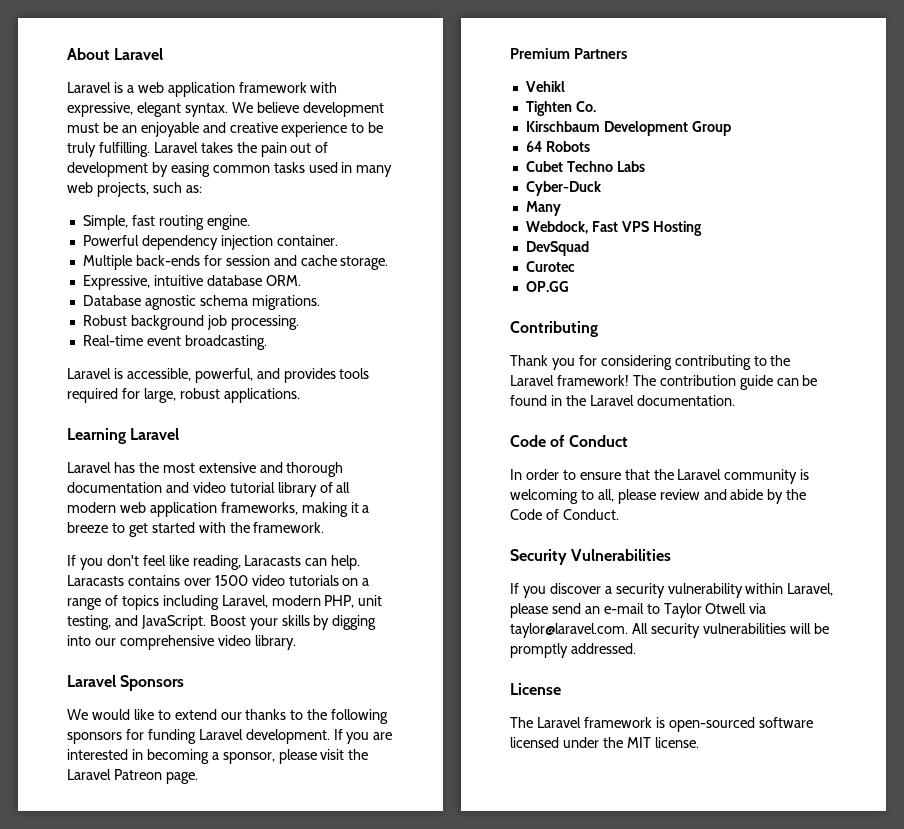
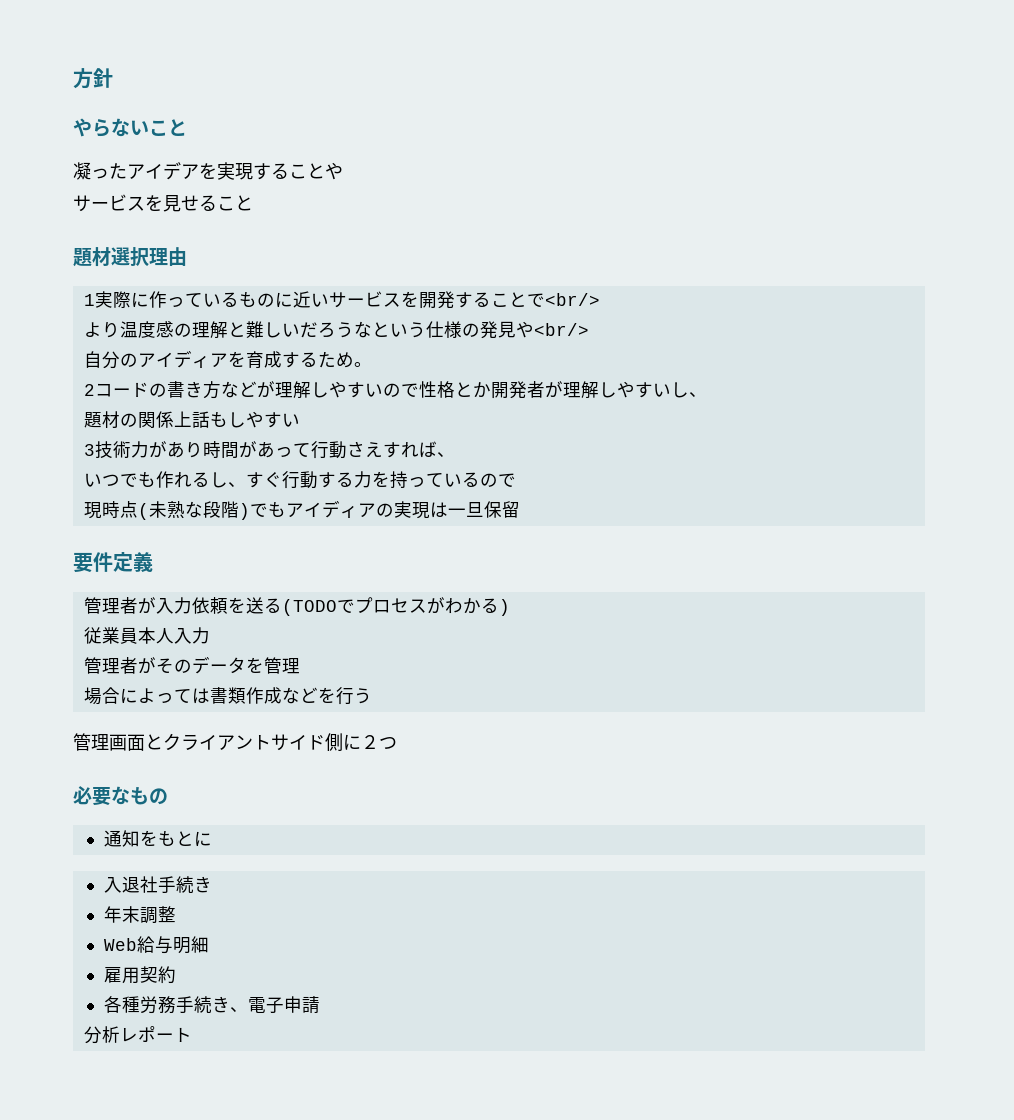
[67,48,164,60] [67,82,338,97] [67,102,384,117] [67,122,384,137] [67,142,329,157] [67,162,393,177] [67,182,202,197] [82,215,250,230] [82,235,338,250] [82,255,389,270] [82,275,301,290] [82,295,320,310] [82,315,299,330] [82,335,267,350] [67,368,370,383] [67,388,300,403] [67,428,180,444] [67,462,344,477] [67,482,351,497] [67,502,370,517] [67,522,325,537] [67,555,361,570] [67,575,370,586] [67,595,383,610] [67,615,377,630] [67,635,296,650] [67,675,185,691] [67,709,389,724] [67,729,393,744] [67,749,369,764] [67,769,198,784] [510,48,628,59] [525,81,565,92] [525,101,596,116] [525,121,731,136] [525,141,590,152] [525,161,645,172] [525,181,601,196] [525,201,561,216] [525,221,702,236] [525,241,589,256] [525,261,575,272] [525,281,569,292] [510,321,598,337] [510,355,791,370] [510,375,818,390] [510,395,735,406] [510,435,628,447] [510,469,810,484] [510,489,807,504] [510,509,619,520] [510,549,672,565] [510,583,834,598] [510,603,767,618] [510,623,829,638] [510,643,636,658] [510,683,561,695] [510,717,813,732] [510,737,699,748] About Laravel // Laravel is a web application framework with expressive, elegant syntax. We believe development must be an enjoyable and creative experience to be truly fulfilling. Laravel takes the pain out of development by easing common tasks used in many web projects, such as: // Simple, fast routing engine. // Powerful dependency injection container. // Multiple back-ends for session and cache storage. // Expressive, intuitive database ORM. // Database agnostic schema migrations. // Robust background job processing. // Real-time event broadcasting. // Laravel is accessible, powerful, and provides tools required for large, robust applications. // Learning Laravel // Laravel has the most extensive and thorough documentation and video tutorial library of all modern web application frameworks, making it a breeze to get started with the framework. // If you don't feel like reading, Laracasts can help. Laracasts contains over 1500 video tutorials on a range of topics including Laravel, modern PHP, unit testing, and JavaScript. Boost your skills by digging into our comprehensive video library. // Laravel Sponsors // We would like to extend our thanks to the following sponsors for funding Laravel development. If you are interested in becoming a sponsor, please visit the Laravel Patreon page. // Premium Partners // Vehikl // Tighten Co. // Kirschbaum Development Group // 64 Robots // Cubet Techno Labs // Cyber-Duck // Many // Webdock, Fast VPS Hosting // DevSquad // Curotec // OP.GG // Contributing // Thank you for considering contributing to the Laravel framework! The contribution guide can be found in the Laravel documentation. // Code of Conduct // In order to ensure that the Laravel community is welcoming to all, please review and abide by the Code of Conduct. // Security Vulnerabilities // If you discover a security vulnerability within Laravel, please send an e-mail to Taylor Otwell via taylor@laravel.com. All security vulnerabilities will be promptly addressed. // License // The Laravel framework is open-sourced software licensed under the MIT license. -> [73,68,113,89] [73,118,187,137] [73,162,343,180] [73,194,253,212] [73,247,187,267] [83,291,600,309] [83,321,589,339] [83,350,372,369] [83,381,707,399] [83,411,300,428] [83,441,455,459] [83,471,516,489] [83,500,520,520] [73,552,153,573] [83,597,510,616] [83,627,210,644] [83,656,300,674] [83,687,372,705] [73,733,397,751] [73,786,168,806] [103,830,212,847] [103,876,212,894] [103,906,176,924] [103,936,209,954] [103,966,176,984] [103,996,320,1014] [83,1026,192,1044] 方針 // やらないこと // 凝ったアイデアを実現することや // サービスを見せること // 題材選択理由 // 1実際に作っているものに近いサービスを開発することで<br/> // より温度感の理解と難しいだろうなという仕様の発見や<br/> // 自分のアイディアを育成するため。 // 2コードの書き方などが理解しやすいので性格とか開発者が理解しやすいし、 // 題材の関係上話もしやすい // 3技術力があり時間があって行動さえすれば、 // いつでも作れるし、すぐ行動する力を持っているので // 現時点(未熟な段階)でもアイディアの実現は一旦保留 // 要件定義 // 管理者が入力依頼を送る(TODOでプロセスがわかる) // 従業員本人入力 // 管理者がそのデータを管理 // 場合によっては書類作成などを行う // 管理画面とクライアントサイド側に２つ // 必要なもの // 通知をもとに // 入退社手続き // 年末調整 // Web給与明細 // 雇用契約 // 各種労務手続き、電子申請 // 分析レポート

